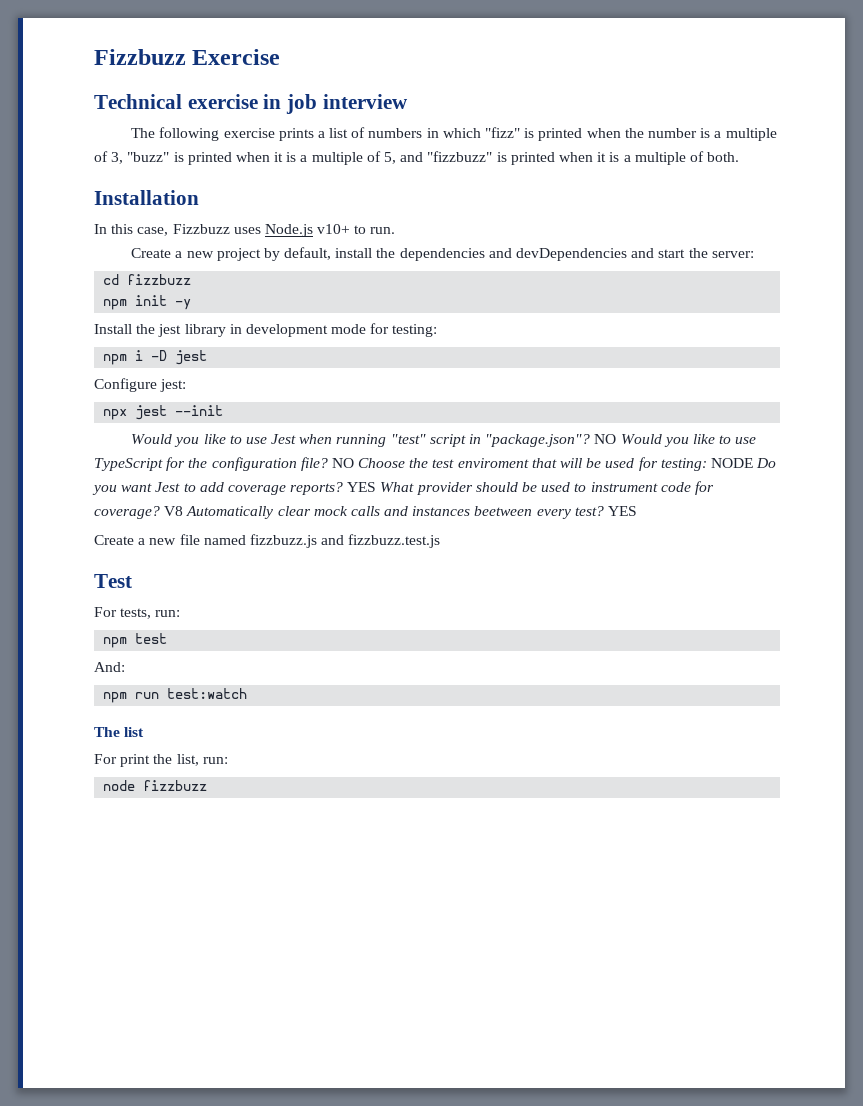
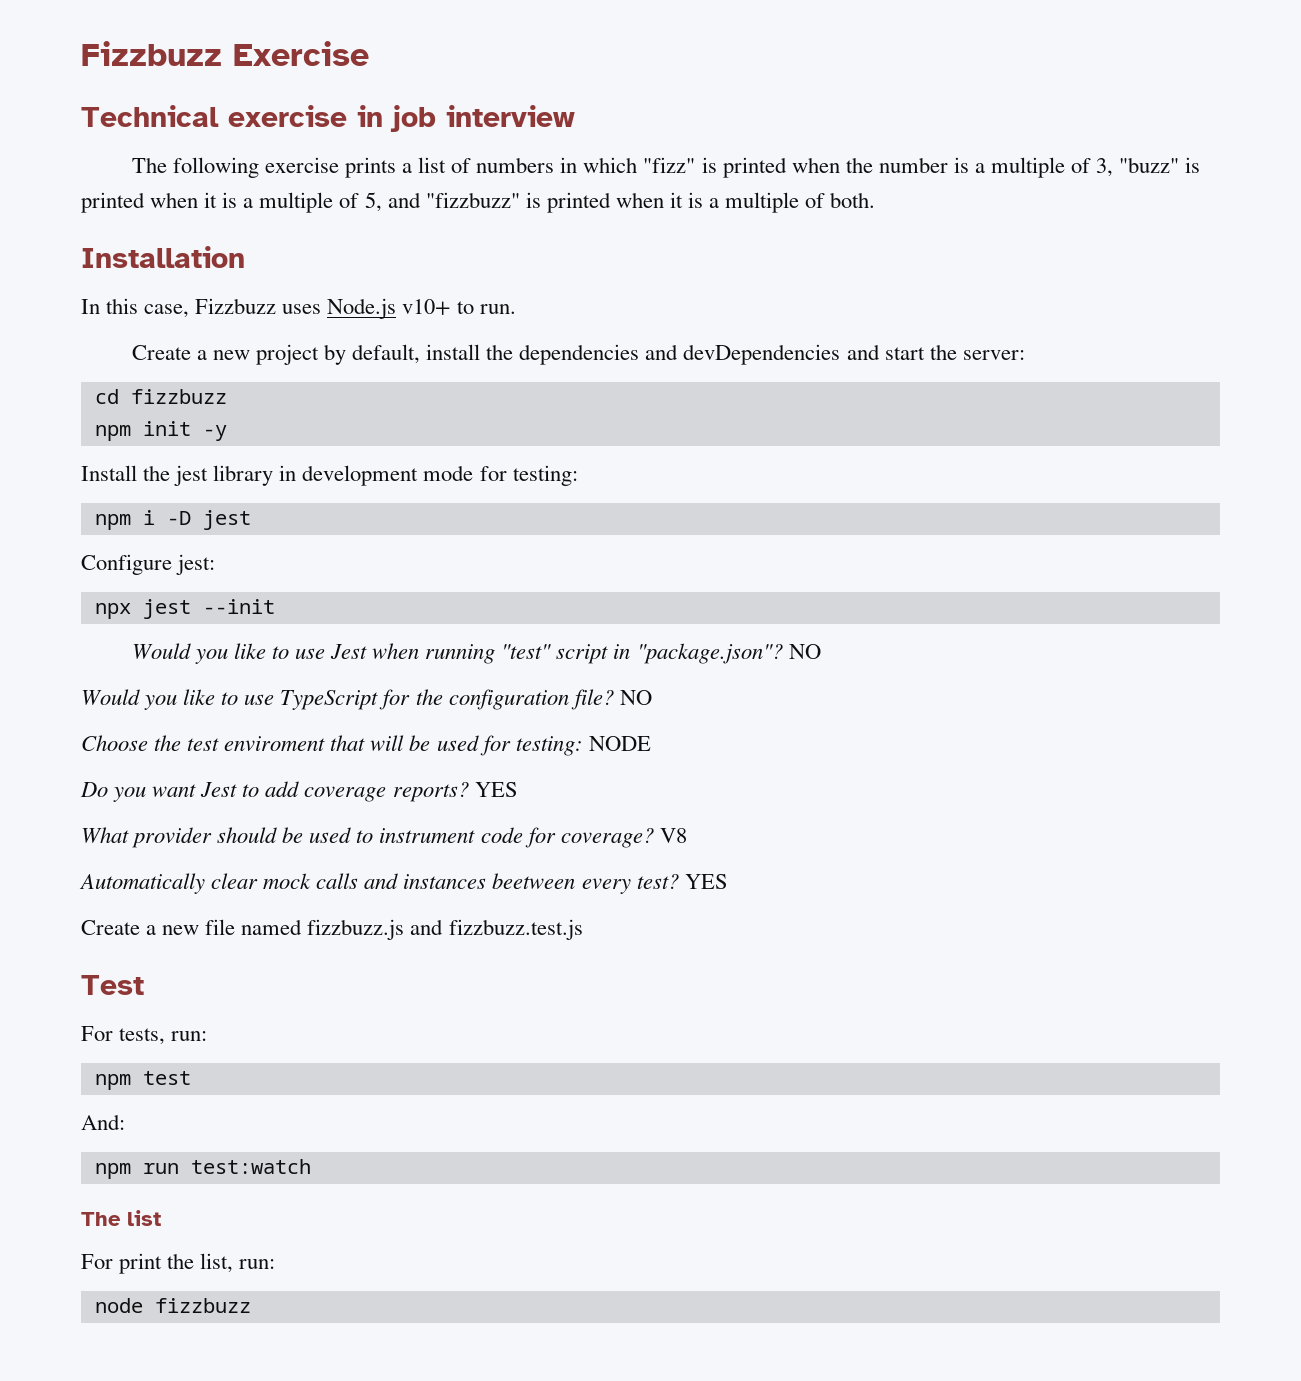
(617, 439) none -> (821, 651) //
(354, 463) none -> (652, 697) //
(753, 463) none -> (651, 743) //
(377, 487) none -> (518, 789) //
(184, 511) none -> (687, 835) //

